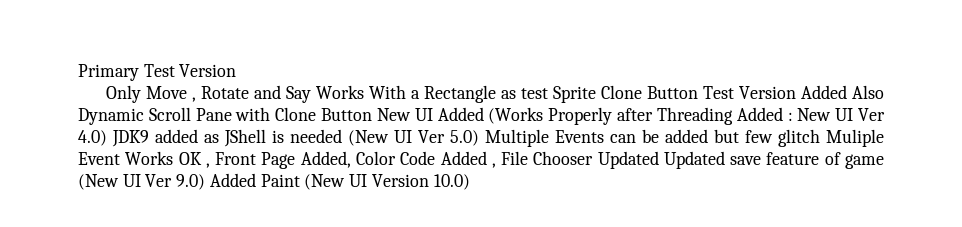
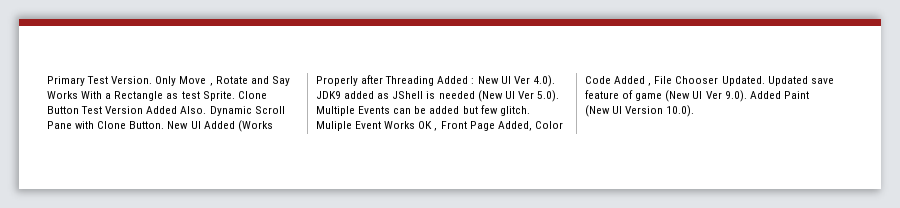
[179,64,237,77] Version // -> [111,76,153,84] Version.
[553,86,597,103] Sprite -> [202,91,235,101] Sprite.
[851,85,884,99] Also -> [180,106,207,114] Also.
[321,108,373,121] Button -> [129,121,165,129] Button.
[78,130,107,146] 4.0) -> [532,75,555,87] 4.0).
[450,130,479,146] 5.0) -> [536,90,559,102] 5.0).
[778,129,820,147] glitch -> [499,106,530,116] glitch.
[597,151,659,169] Updated -> [721,76,765,86] Updated.
[176,174,206,190] 9.0) -> [724,90,747,102] 9.0).
[433,174,470,190] 10.0) -> [666,105,695,117] 10.0).

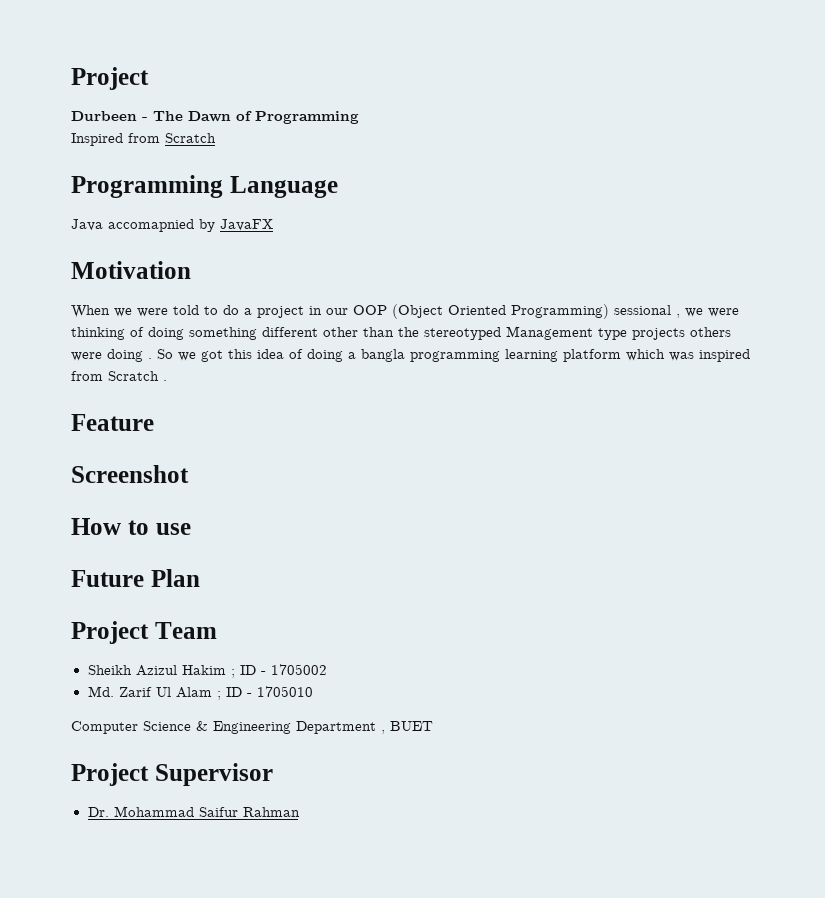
[47,76,290,86] [47,91,267,101] [47,106,285,116] [47,120,273,132] [316,75,555,87] [316,90,559,102] [316,105,530,116] [316,121,563,131] [585,76,834,86] [585,90,809,102] [585,105,695,117] Primary Test Version. Only Move , Rotate and Say Works With a Rectangle as test Sprite. Clone Button Test Version Added Also. Dynamic Scroll Pane with Clone Button. New UI Added (Works Properly after Threading Added : New UI Ver 4.0). JDK9 added as JShell is needed (New UI Ver 5.0). Multiple Events can be added but few glitch. Muliple Event Works OK , Front Page Added, Color Code Added , File Chooser Updated. Updated save feature of game (New UI Ver 9.0). Added Paint (New UI Version 10.0). -> [71,67,149,90] [71,111,359,124] [71,133,216,146] [71,175,338,198] [71,219,273,232] [71,261,191,279] [71,304,739,319] [71,326,731,340] [71,349,750,362] [71,371,167,381] [71,414,154,431] [71,465,189,483] [71,518,191,535] [71,569,200,587] [71,621,217,644] [87,664,327,678] [87,686,313,700] [71,721,433,734] [71,763,273,786] [87,806,300,817] Project // Durbeen - The Dawn of Programming // Inspired from Scratch // Programming Language // Java accomapnied by JavaFX // Motivation // When we were told to do a project in our OOP (Object Oriented Programming) sessional , we were thinking of doing something different other than the stereotyped Management type projects others were doing . So we got this idea of doing a bangla programming learning platform which was inspired from Scratch . // Feature // Screenshot // How to use // Future Plan // Project Team // Sheikh Azizul Hakim ; ID - 1705002 // Md. Zarif Ul Alam ; ID - 1705010 // Computer Science & Engineering Department , BUET // Project Supervisor // Dr. Mohammad Saifur Rahman

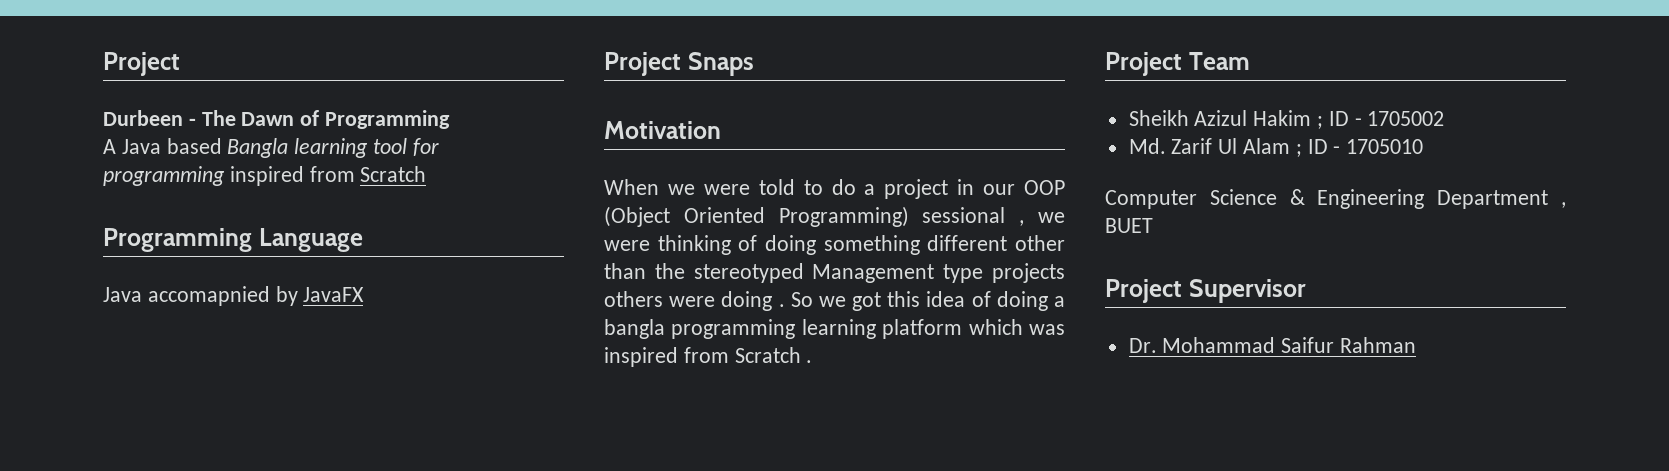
[71,133,123,146] Inspired -> [103,138,439,158] [103,166,304,186] A Java based Bangla learning tool for programming inspired
(273, 225) none -> [604,52,754,76] // Project Snaps
[71,414,154,431] [71,465,189,483] [71,518,191,535] [71,569,200,587] // Feature // Screenshot // How to use // Future Plan -> (813, 361) none

